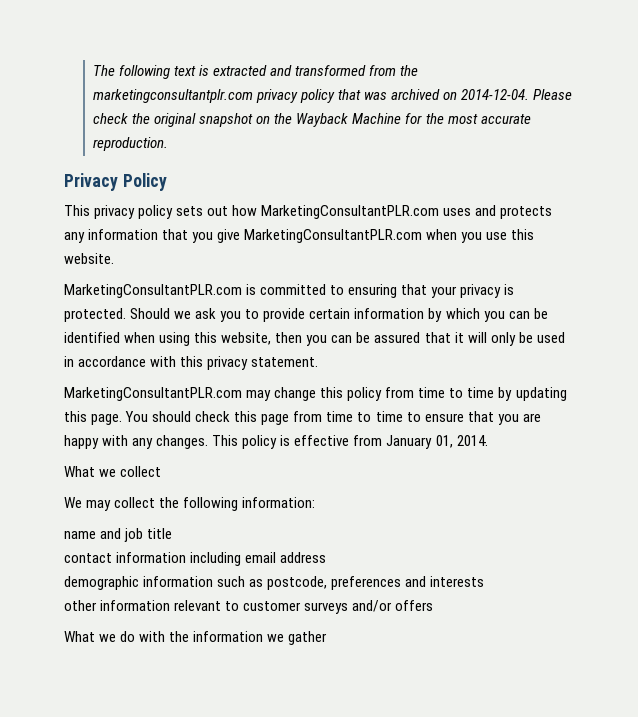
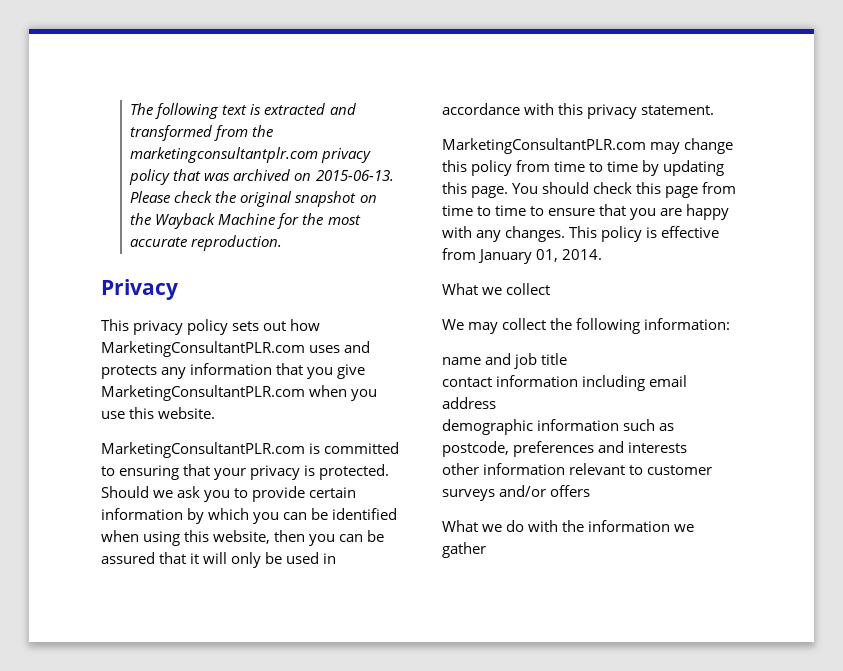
[461,89,530,100] 2014-12-04. -> [315,170,394,181] 2015-06-13.
[122,173,167,191] Policy -> (178, 289) none

